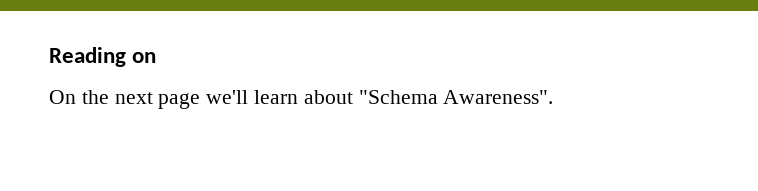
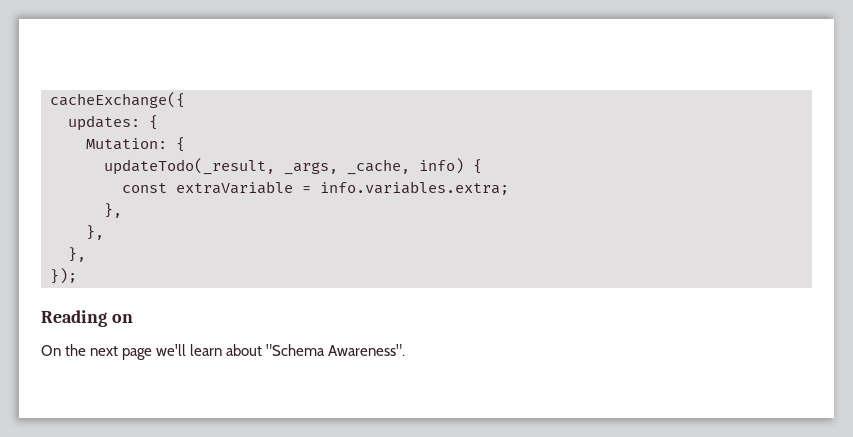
(49, 57) none -> [50,92,185,108] [68,115,158,131] [86,137,185,152] [104,158,482,175] [122,181,509,195] [104,203,122,218] [86,225,104,240] [68,247,86,262] [50,268,77,284] cacheExchange({ // updates: { // Mutation: { // updateTodo(_result, _args, _cache, info) { // const extraVariable = info.variables.extra; // }, // }, // }, // }); //

